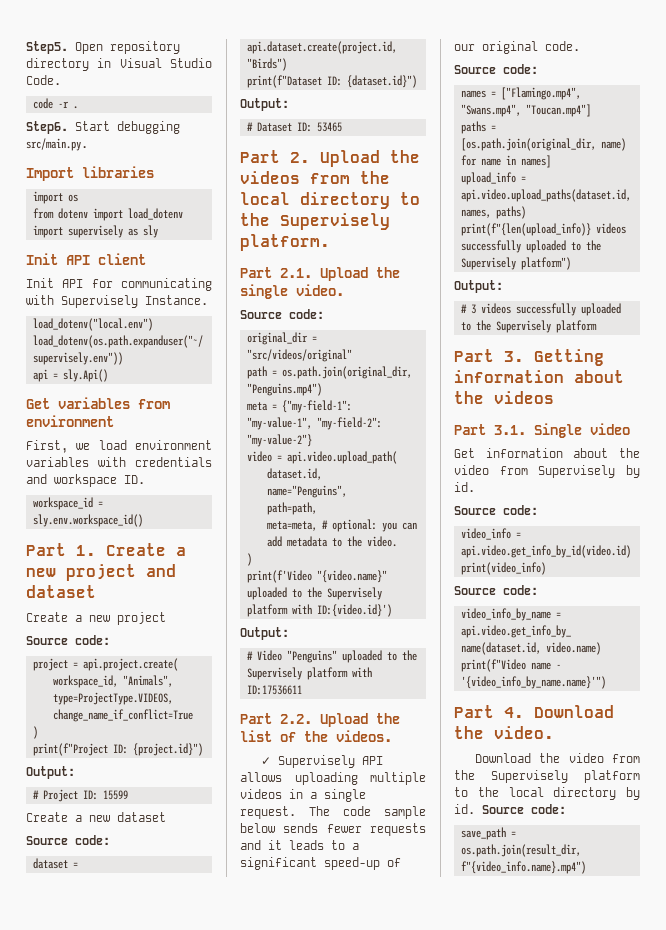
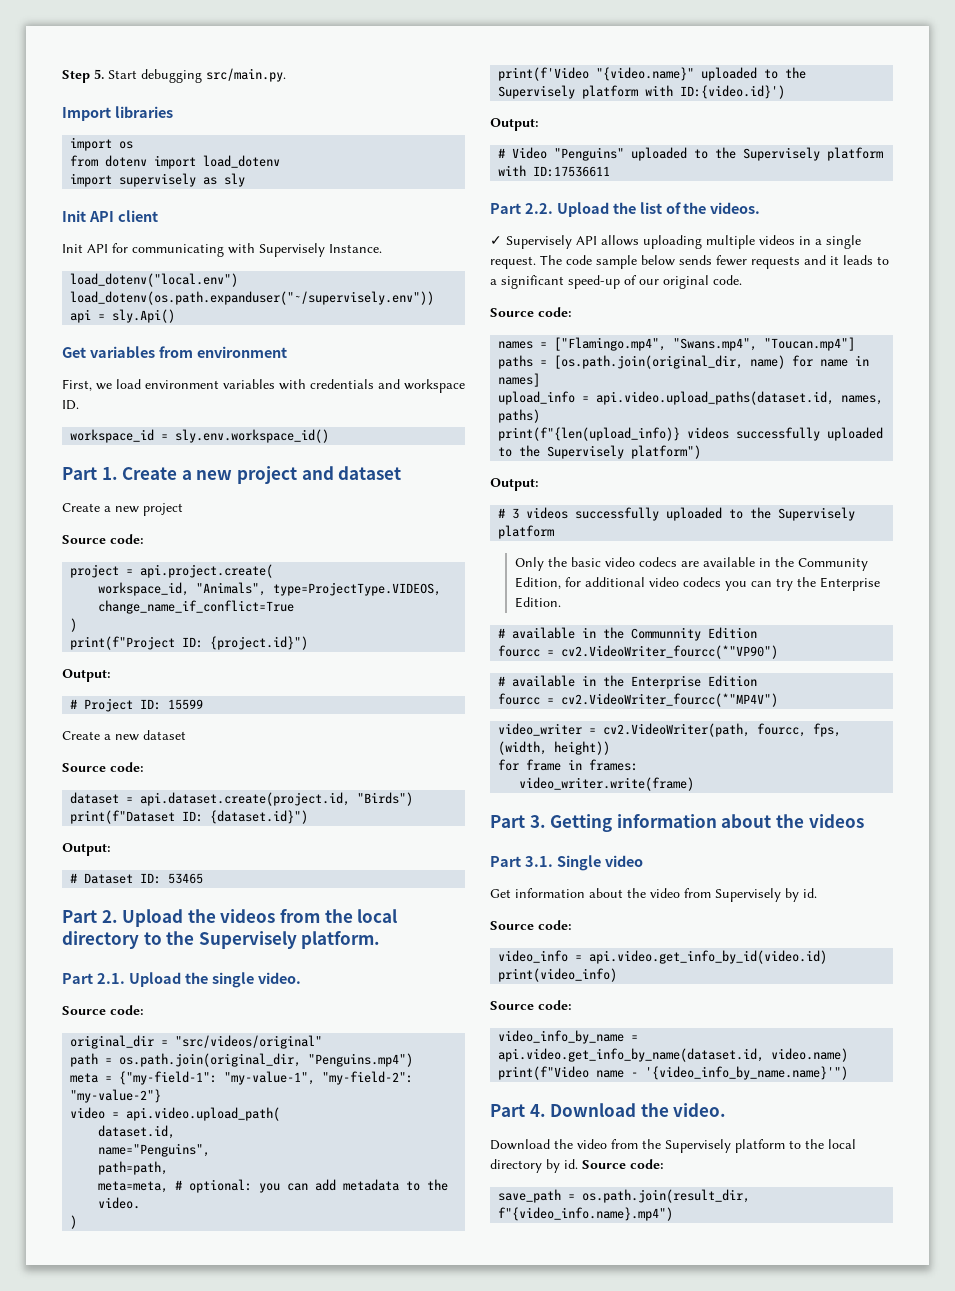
[26,41,180,54] [26,58,212,71] [26,75,61,85] [33,98,79,109] [26,121,68,134] Step5. Open repository directory in Visual Studio Code. // code -r . // Step6. -> [62,69,104,83] Step 5.
(598, 326) none -> [515,557,869,571] [515,577,881,591] [515,597,562,608] [498,627,758,641] [498,645,779,659] [498,675,758,689] [498,693,779,707] [498,723,842,737] [498,741,611,755] [498,759,639,771] [519,777,695,791] // Only the basic video codecs are available in the Community Edition, for additional video codecs you can try the Enterprise Edition. // # available in the Communnity Edition // fourcc = cv2.VideoWriter_fourcc(*"VP90") // # available in the Enterprise Edition // fourcc = cv2.VideoWriter_fourcc(*"MP4V") // video_writer = cv2.VideoWriter(path, fourcc, fps, (width, height)) // for frame in frames: // video_writer.write(frame)

